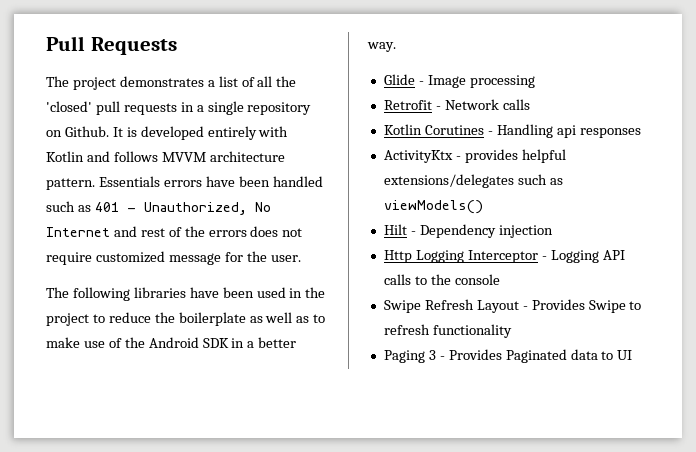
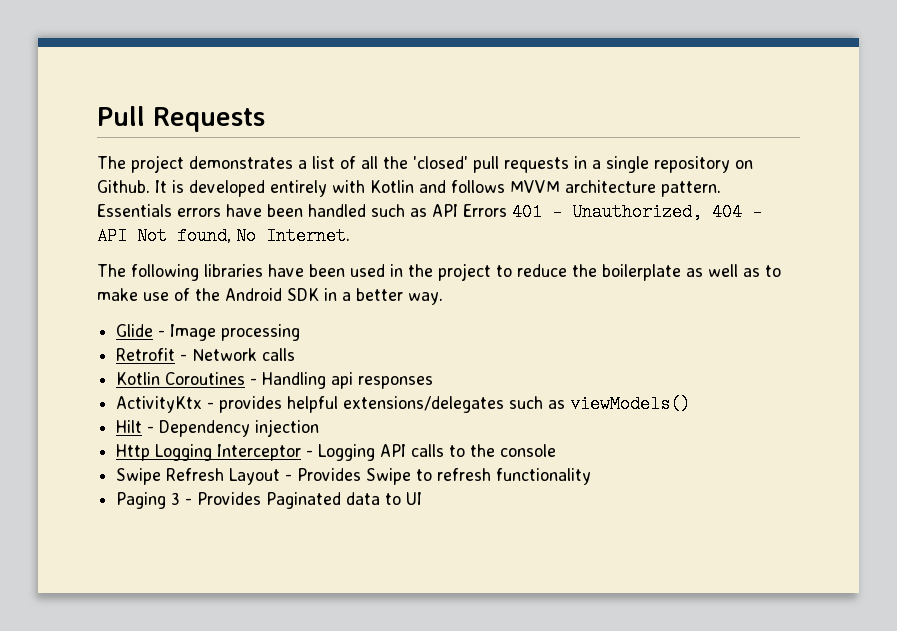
(91, 208) none -> [432,204,507,217] API Errors
[254,202,271,212] [46,226,303,237] [46,251,301,265] No Internet and rest of the errors does not require customized message for the user. -> [712,203,762,221] [97,227,350,245] 404 - API Not found, No Internet.
[424,125,484,135] Corutines -> [165,372,246,385] Coroutines

